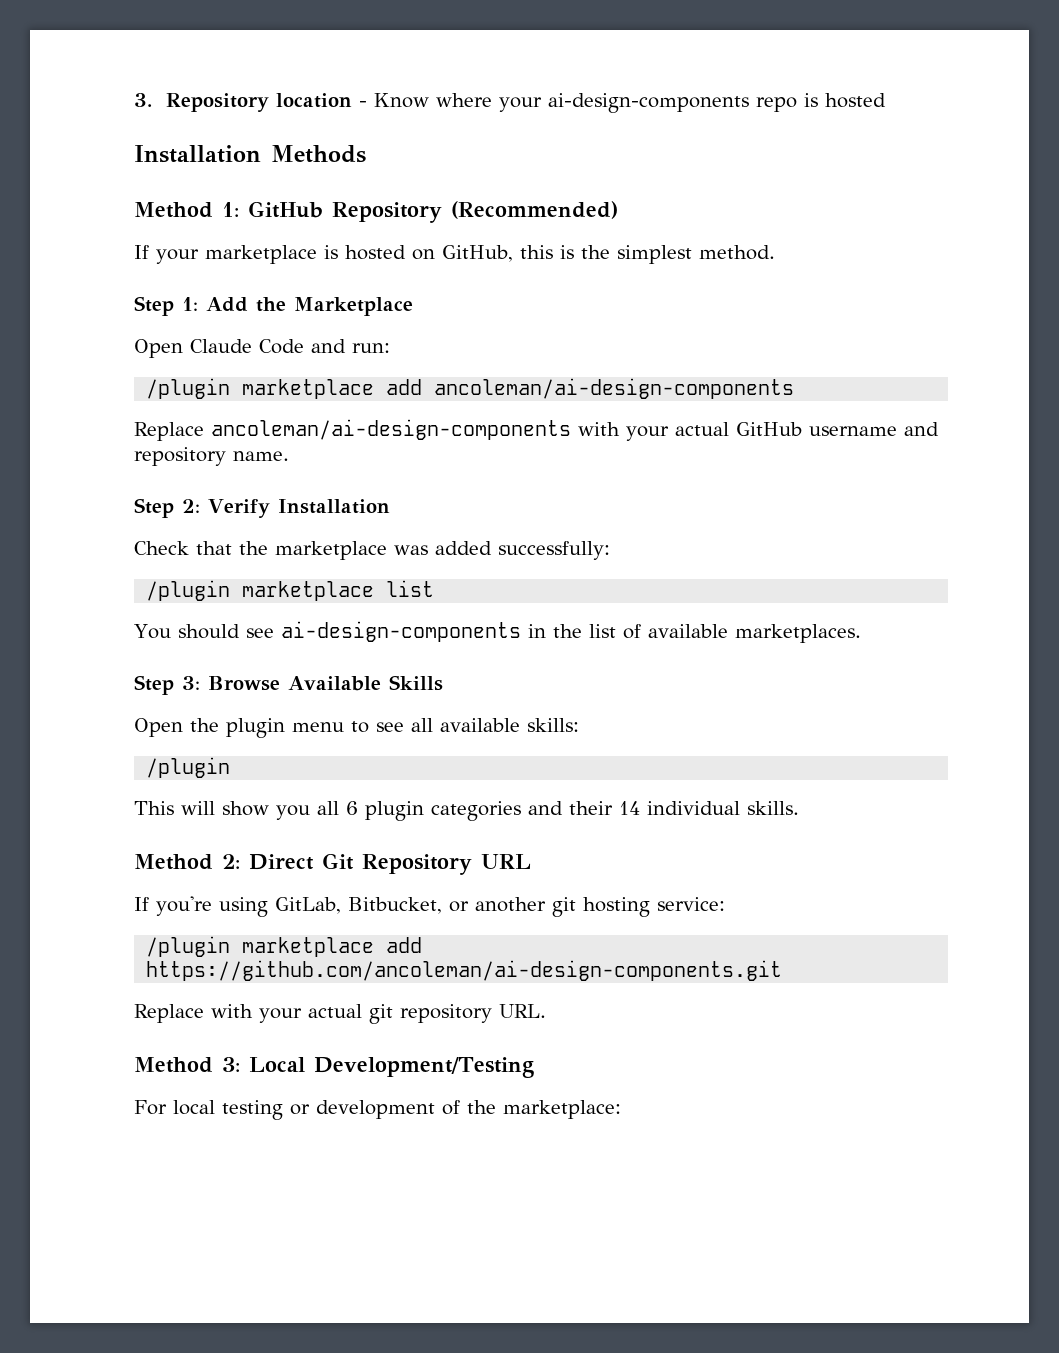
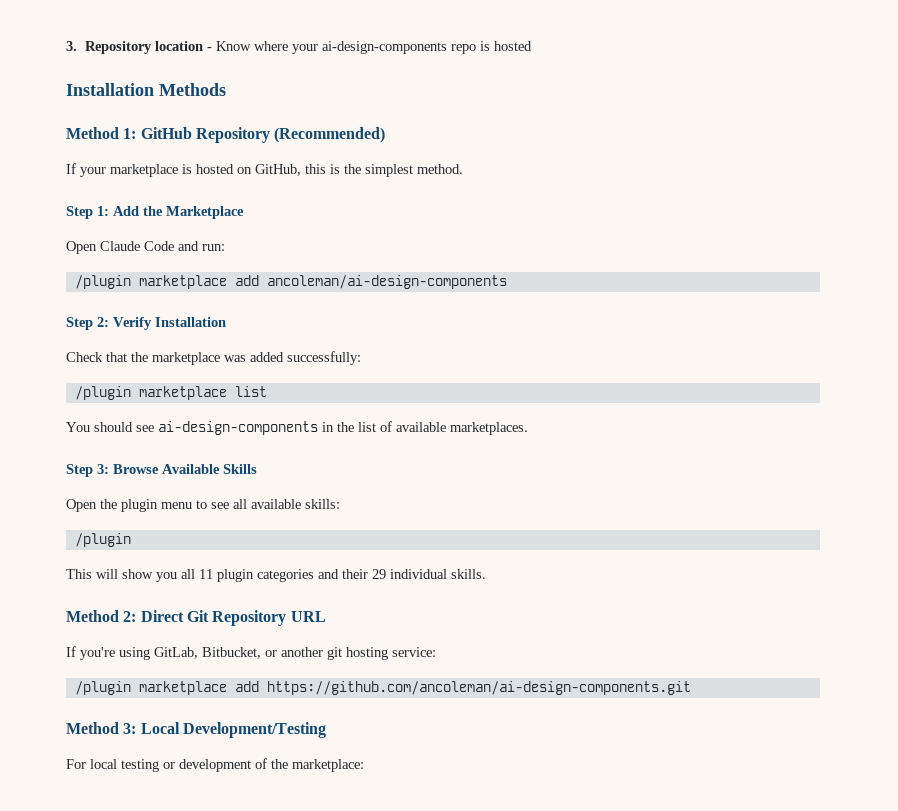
[134,419,939,441] [134,447,289,466] // Replace ancoleman/ai-design-components with your actual GitHub username and repository name. -> (507, 282) none
[346,801,358,815] 6 -> [199,569,213,579] 11
[619,801,640,815] 14 -> [372,569,386,579] 29
[134,1004,546,1024] // Replace with your actual git repository URL. -> (691, 688) none

